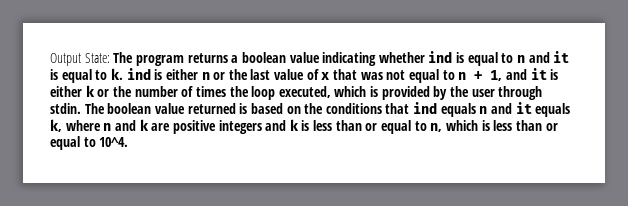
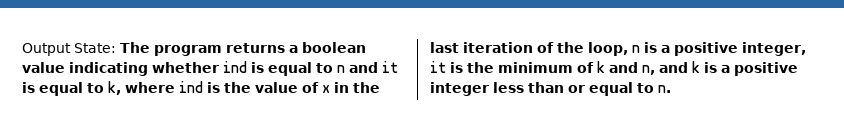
[110,68,559,83] [50,85,543,100] [50,102,571,117] [50,119,558,134] [50,136,129,150] k. ind is either n or the last value of x that was not equal to n + 1, and it is either k or the number of times the loop executed, which is provided by the user through stdin. The boolean value returned is based on the conditions that ind equals n and it equals k, where n and k are positive integers and k is less than or equal to n, which is less than or equal to 10^4. -> [108,81,380,95] [430,42,806,56] [430,61,798,76] [430,82,671,96] k, where ind is the value of x in the last iteration of the loop, n is a positive integer, it is the minimum of k and n, and k is a positive integer less than or equal to n.

